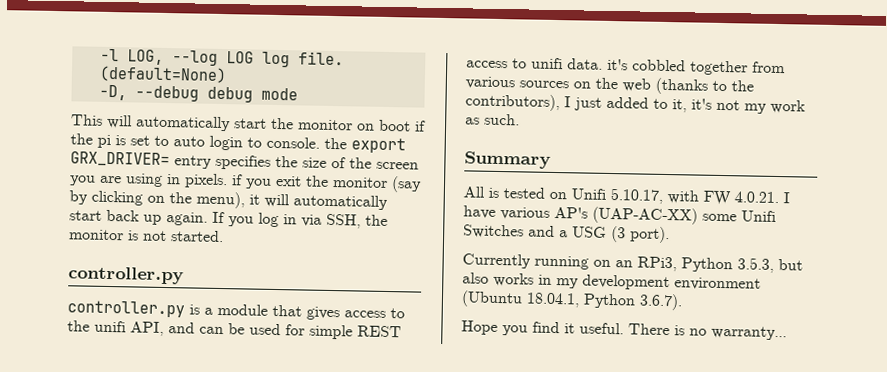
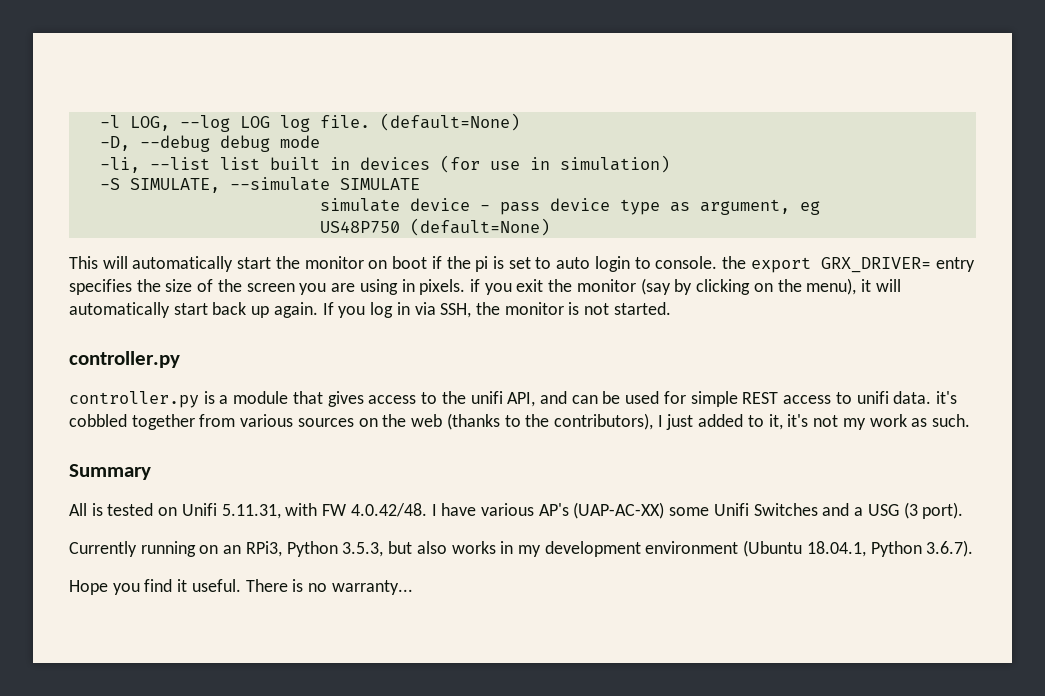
(298, 94) none -> [99,155,670,173] [99,177,420,193] [319,198,820,215] [319,218,550,236] // -li, --list list built in devices (for use in simulation) // -S SIMULATE, --simulate SIMULATE // simulate device - pass device type as argument, eg // US48P750 (default=None)
[610,188,663,204] 5.10.17, -> [221,504,281,519] 5.11.31,
[734,191,779,204] 4.0.21. -> [350,503,427,517] 4.0.42/48.

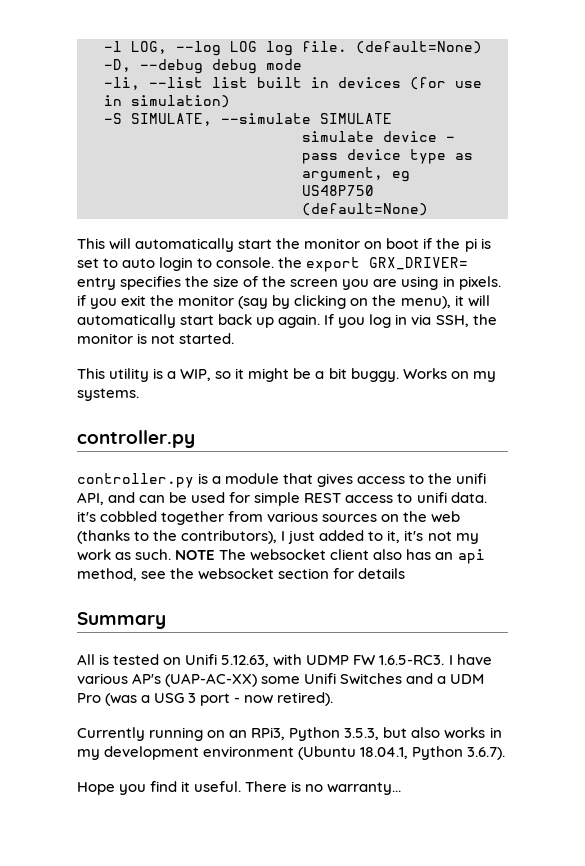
(671, 308) none -> [77,368,496,382] [77,388,139,401] // This utility is a WIP, so it might be a bit buggy. Works on my systems.
(970, 420) none -> [175,549,485,564] [77,568,406,581] NOTE The websocket client also has an api method, see the websocket section for details
[221,503,427,519] 5.11.31, with FW 4.0.42/48. -> [221,654,445,667] 5.12.63, with UDMP FW 1.6.5-RC3.
[867,502,964,519] USG (3 port). -> [450,674,485,684] [77,692,334,706] UDM Pro (was a USG 3 port - now retired).

